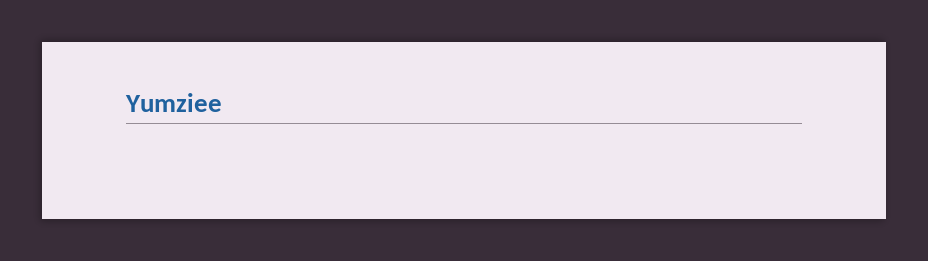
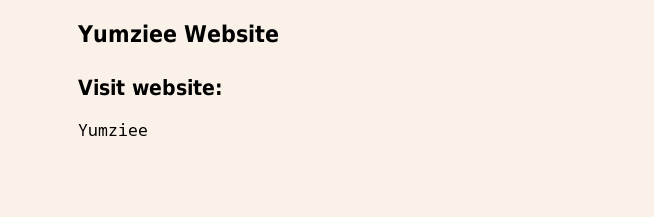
[125,93,222,112] Yumziee -> [77,24,279,43] [78,79,223,96] [78,123,148,136] Yumziee Website // Visit website: // Yumziee

